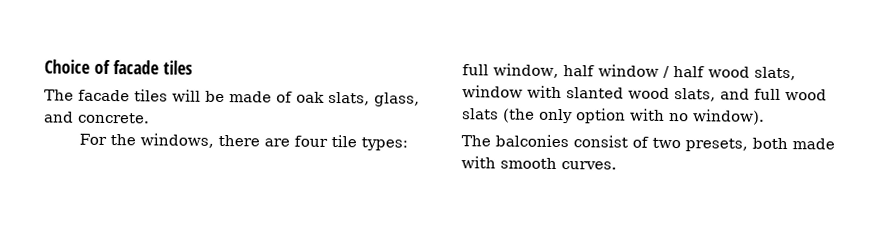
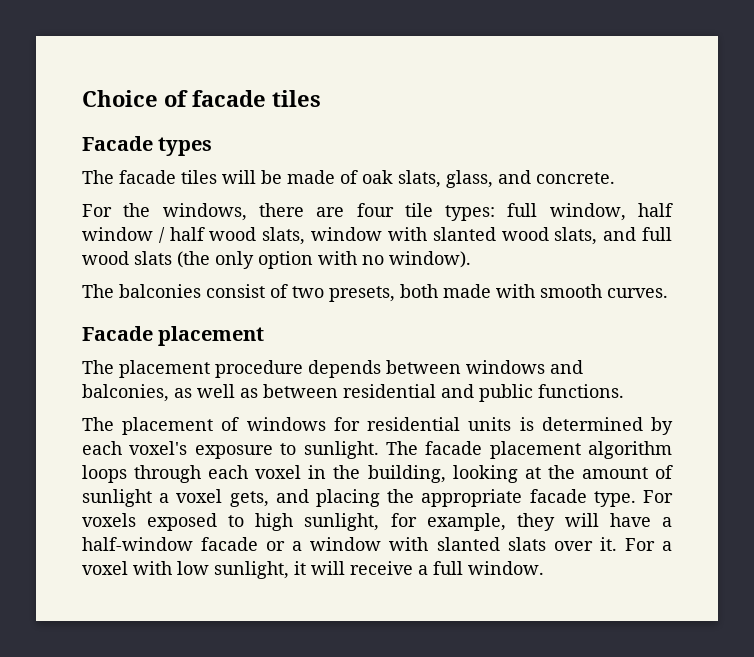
(193, 67) none -> [82,136,213,156] // Facade types
(617, 165) none -> [82,326,265,346] [82,360,583,378] [82,384,624,402] [82,417,673,435] [82,441,672,459] [82,465,673,483] [82,489,673,507] [82,513,673,531] [82,537,672,551] [82,561,544,579] // Facade placement // The placement procedure depends between windows and balconies, as well as between residential and public functions. // The placement of windows for residential units is determined by each voxel's exposure to sunlight. The facade placement algorithm loops through each voxel in the building, looking at the amount of sunlight a voxel gets, and placing the appropriate facade type. For voxels exposed to high sunlight, for example, they will have a half-window facade or a window with slanted slats over it. For a voxel with low sunlight, it will receive a full window.

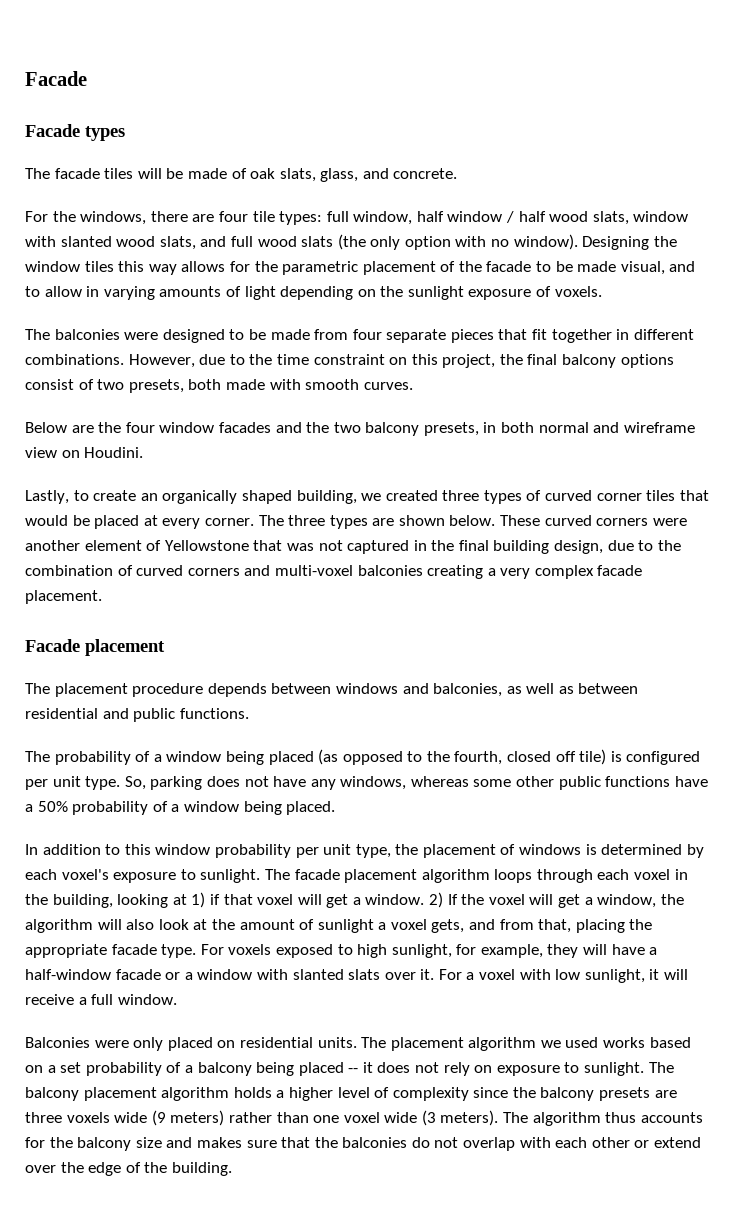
[82,90,321,107] Choice of facade tiles -> [25,71,87,86] Facade
[82,284,201,298] // The balconies -> [582,236,677,250] [25,261,696,275] [25,286,602,300] [25,329,694,343] [25,354,674,368] Designing the window tiles this way allows for the parametric placement of the facade to be made visual, and to allow in varying amounts of light depending on the sunlight exposure of voxels. // The balconies were designed to be made from four separate pieces that fit together in different combinations. However, due to the time constraint on this project, the final balcony options
(668, 293) none -> [25,422,695,436] [25,447,144,458] [25,490,709,504] [25,515,687,529] [25,540,681,554] [25,565,643,579] [25,590,102,604] // Below are the four window facades and the two balcony presets, in both normal and wireframe view on Houdini. // Lastly, to create an organically shaped building, we created three types of curved corner tiles that would be placed at every corner. The three types are shown below. These curved corners were another element of Yellowstone that was not captured in the final building design, due to the combination of curved corners and multi-voxel balconies creating a very complex facade placement.
[122,417,512,435] placement of windows for residential units -> [54,749,701,765] [25,776,708,790] [25,801,336,815] [25,844,582,858] probability of a window being placed (as opposed to the fourth, closed off tile) is configured per unit type. So, parking does not have any windows, whereas some other public functions have a 50% probability of a window being placed. // In addition to this window probability per unit type, the placement of windows
(541, 473) none -> [191,892,684,908] [25,919,208,933] 1) if that voxel will get a window. 2) If the voxel will get a window, the algorithm will also look at
(309, 496) none -> [499,919,572,933] from that,
(544, 568) none -> [25,1037,691,1051] [25,1062,674,1076] [25,1087,677,1101] [25,1110,703,1126] [25,1137,702,1151] [25,1162,232,1176] // Balconies were only placed on residential units. The placement algorithm we used works based on a set probability of a balcony being placed -- it does not rely on exposure to sunlight. The balcony placement algorithm holds a higher level of complexity since the balcony presets are three voxels wide (9 meters) rather than one voxel wide (3 meters). The algorithm thus accounts for the balcony size and makes sure that the balconies do not overlap with each other or extend over the edge of the building.

